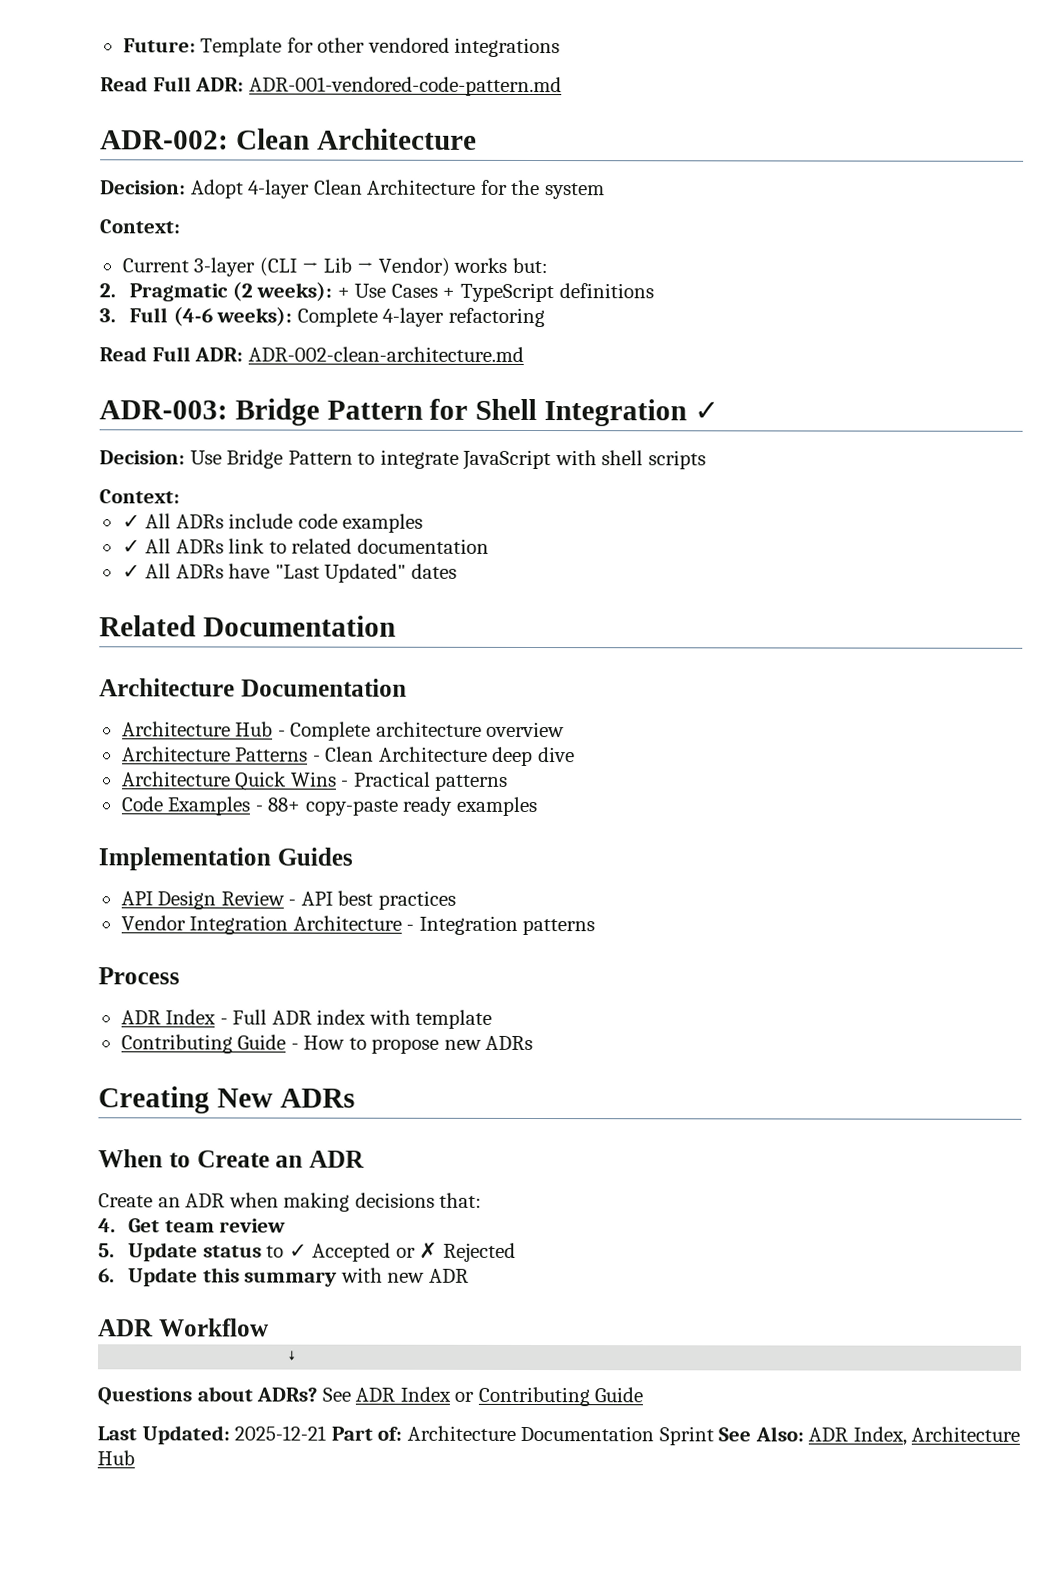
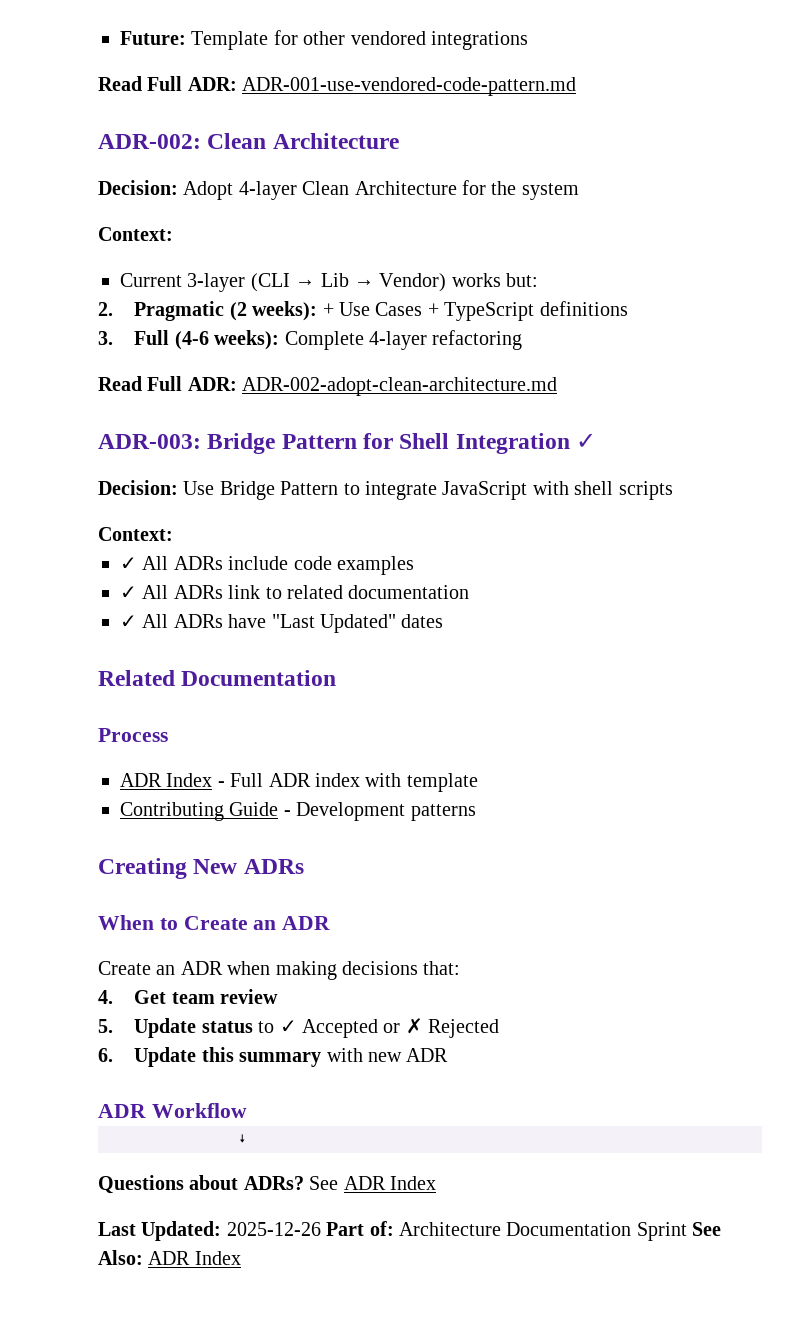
[248,76,562,97] ADR-001-vendored-code-pattern.md -> [242,77,577,96] ADR-001-use-vendored-code-pattern.md
[247,346,524,362] ADR-002-clean-architecture.md -> [242,377,558,396] ADR-002-adopt-clean-architecture.md
[99,678,407,697] [121,721,566,741] [121,746,575,767] [121,771,509,791] [120,796,537,817] [98,847,353,871] [120,890,456,910] [120,915,596,936] // Architecture Documentation // Architecture Hub - Complete architecture overview // Architecture Patterns - Clean Architecture deep dive // Architecture Quick Wins - Practical patterns // Code Examples - 88+ copy-paste ready examples // Implementation Guides // API Design Review - API best practices // Vendor Integration Architecture - Integration patterns -> (337, 678) none
[303,1035,534,1054] How to propose new ADRs -> [296,802,476,821] Development patterns
[454,1386,644,1407] or Contributing Guide -> (436, 1183) none
[234,1425,327,1441] 2025-12-21 -> [226,1222,321,1236] 2025-12-26
[852,1426,1021,1446] [97,1450,135,1466] Index, Architecture Hub -> [194,1251,241,1265] Index

